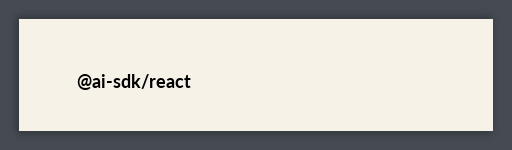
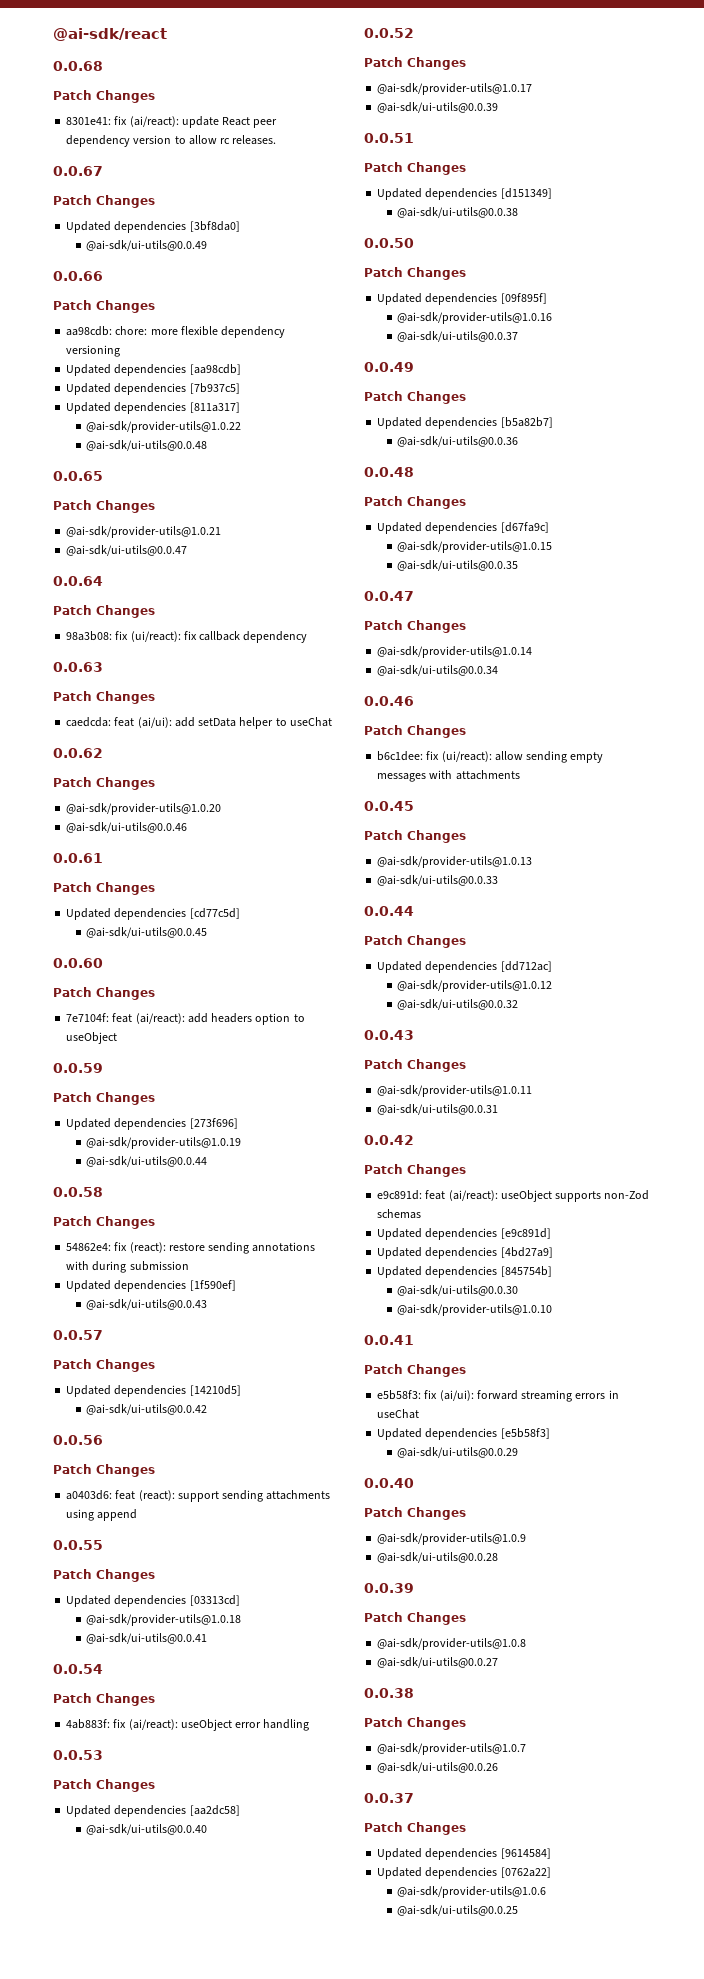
(191, 82) none -> [53,61,103,71] [53,90,155,103] [66,116,278,128] [66,135,277,147] [53,166,103,176] [53,195,155,208] [66,221,240,233] [86,240,208,251] [53,271,103,281] [53,300,155,313] [66,326,286,338] [66,345,121,357] [66,364,241,376] [66,383,240,395] [66,402,240,414] [86,421,242,433] [86,440,208,451] [53,471,103,481] [53,500,155,513] [66,526,222,538] [66,545,188,556] [53,576,103,586] [53,605,155,618] [66,631,308,643] [53,662,103,672] [53,691,155,704] [66,717,332,729] [53,748,103,758] [53,777,155,790] [66,803,222,815] [66,822,188,833] [53,853,103,863] [53,882,155,895] [66,908,240,920] [86,927,208,938] [53,958,103,968] [53,987,155,1000] [66,1013,305,1025] [66,1032,118,1044] [53,1063,103,1073] [53,1092,155,1105] [66,1118,238,1130] [86,1137,242,1149] [86,1156,208,1167] [53,1187,103,1197] [53,1216,155,1229] [66,1242,316,1254] [66,1261,189,1273] [66,1280,236,1292] [86,1299,208,1310] [53,1330,103,1340] [53,1359,155,1372] [66,1385,241,1397] [86,1404,208,1415] [53,1435,103,1445] [53,1464,155,1477] [66,1490,331,1502] [66,1509,138,1521] [53,1540,103,1550] [53,1569,155,1582] [66,1595,240,1607] [86,1614,242,1626] [86,1633,208,1644] [53,1664,103,1674] [53,1693,155,1706] [66,1719,310,1731] [53,1750,103,1760] [53,1779,155,1792] [66,1805,240,1817] [86,1824,208,1835] [364,28,414,38] [364,57,466,70] [377,83,533,95] [377,102,499,113] [364,133,414,143] [364,162,466,175] [377,188,552,200] [397,207,519,218] [364,238,414,248] [364,267,466,280] [377,293,547,305] [397,312,553,324] [397,331,519,342] [364,362,414,372] [364,391,466,404] [377,417,553,429] [397,436,519,447] [364,467,414,477] [364,496,466,509] [377,522,549,534] [397,541,553,553] [397,560,519,571] [364,591,414,601] [364,620,466,633] [377,646,533,658] [377,665,499,676] [364,696,414,706] [364,725,466,738] [377,751,604,763] [377,770,520,782] [364,801,414,811] [364,830,466,843] [377,856,533,868] [377,875,499,886] [364,906,414,916] [364,935,466,948] [377,961,552,973] [397,980,553,992] [397,999,519,1010] [364,1030,414,1040] [364,1059,466,1072] [377,1085,533,1097] [377,1104,499,1115] [364,1135,414,1145] [364,1164,466,1177] [377,1190,650,1202] [377,1209,422,1219] [377,1228,551,1240] [377,1247,553,1259] [377,1266,552,1278] [397,1285,519,1296] [397,1304,553,1316] [364,1335,414,1345] [364,1364,466,1377] [377,1390,619,1402] [377,1409,420,1419] [377,1428,550,1440] [397,1447,519,1458] [364,1478,414,1488] [364,1507,466,1520] [377,1533,527,1545] [377,1552,499,1563] [364,1583,414,1593] [364,1612,466,1625] [377,1638,527,1650] [377,1657,499,1668] [364,1688,414,1698] [364,1717,466,1730] [377,1743,527,1755] [377,1762,499,1773] [364,1793,414,1803] [364,1822,466,1835] [377,1848,551,1860] [377,1867,551,1879] [397,1886,547,1898] [397,1905,519,1916] // 0.0.68 // Patch Changes // 8301e41: fix (ai/react): update React peer dependency version to allow rc releases. // 0.0.67 // Patch Changes // Updated dependencies [3bf8da0] // @ai-sdk/ui-utils@0.0.49 // 0.0.66 // Patch Changes // aa98cdb: chore: more flexible dependency versioning // Updated dependencies [aa98cdb] // Updated dependencies [7b937c5] // Updated dependencies [811a317] // @ai-sdk/provider-utils@1.0.22 // @ai-sdk/ui-utils@0.0.48 // 0.0.65 // Patch Changes // @ai-sdk/provider-utils@1.0.21 // @ai-sdk/ui-utils@0.0.47 // 0.0.64 // Patch Changes // 98a3b08: fix (ui/react): fix callback dependency // 0.0.63 // Patch Changes // caedcda: feat (ai/ui): add setData helper to useChat // 0.0.62 // Patch Changes // @ai-sdk/provider-utils@1.0.20 // @ai-sdk/ui-utils@0.0.46 // 0.0.61 // Patch Changes // Updated dependencies [cd77c5d] // @ai-sdk/ui-utils@0.0.45 // 0.0.60 // Patch Changes // 7e7104f: feat (ai/react): add headers option to useObject // 0.0.59 // Patch Changes // Updated dependencies [273f696] // @ai-sdk/provider-utils@1.0.19 // @ai-sdk/ui-utils@0.0.44 // 0.0.58 // Patch Changes // 54862e4: fix (react): restore sending annotations with during submission // Updated dependencies [1f590ef] // @ai-sdk/ui-utils@0.0.43 // 0.0.57 // Patch Changes // Updated dependencies [14210d5] // @ai-sdk/ui-utils@0.0.42 // 0.0.56 // Patch Changes // a0403d6: feat (react): support sending attachments using append // 0.0.55 // Patch Changes // Updated dependencies [03313cd] // @ai-sdk/provider-utils@1.0.18 // @ai-sdk/ui-utils@0.0.41 // 0.0.54 // Patch Changes // 4ab883f: fix (ai/react): useObject error handling // 0.0.53 // Patch Changes // Updated dependencies [aa2dc58] // @ai-sdk/ui-utils@0.0.40 // 0.0.52 // Patch Changes // @ai-sdk/provider-utils@1.0.17 // @ai-sdk/ui-utils@0.0.39 // 0.0.51 // Patch Changes // Updated dependencies [d151349] // @ai-sdk/ui-utils@0.0.38 // 0.0.50 // Patch Changes // Updated dependencies [09f895f] // @ai-sdk/provider-utils@1.0.16 // @ai-sdk/ui-utils@0.0.37 // 0.0.49 // Patch Changes // Updated dependencies [b5a82b7] // @ai-sdk/ui-utils@0.0.36 // 0.0.48 // Patch Changes // Updated dependencies [d67fa9c] // @ai-sdk/provider-utils@1.0.15 // @ai-sdk/ui-utils@0.0.35 // 0.0.47 // Patch Changes // @ai-sdk/provider-utils@1.0.14 // @ai-sdk/ui-utils@0.0.34 // 0.0.46 // Patch Changes // b6c1dee: fix (ui/react): allow sending empty messages with attachments // 0.0.45 // Patch Changes // @ai-sdk/provider-utils@1.0.13 // @ai-sdk/ui-utils@0.0.33 // 0.0.44 // Patch Changes // Updated dependencies [dd712ac] // @ai-sdk/provider-utils@1.0.12 // @ai-sdk/ui-utils@0.0.32 // 0.0.43 // Patch Changes // @ai-sdk/provider-utils@1.0.11 // @ai-sdk/ui-utils@0.0.31 // 0.0.42 // Patch Changes // e9c891d: feat (ai/react): useObject supports non-Zod schemas // Updated dependencies [e9c891d] // Updated dependencies [4bd27a9] // Updated dependencies [845754b] // @ai-sdk/ui-utils@0.0.30 // @ai-sdk/provider-utils@1.0.10 // 0.0.41 // Patch Changes // e5b58f3: fix (ai/ui): forward streaming errors in useChat // Updated dependencies [e5b58f3] // @ai-sdk/ui-utils@0.0.29 // 0.0.40 // Patch Changes // @ai-sdk/provider-utils@1.0.9 // @ai-sdk/ui-utils@0.0.28 // 0.0.39 // Patch Changes // @ai-sdk/provider-utils@1.0.8 // @ai-sdk/ui-utils@0.0.27 // 0.0.38 // Patch Changes // @ai-sdk/provider-utils@1.0.7 // @ai-sdk/ui-utils@0.0.26 // 0.0.37 // Patch Changes // Updated dependencies [9614584] // Updated dependencies [0762a22] // @ai-sdk/provider-utils@1.0.6 // @ai-sdk/ui-utils@0.0.25

